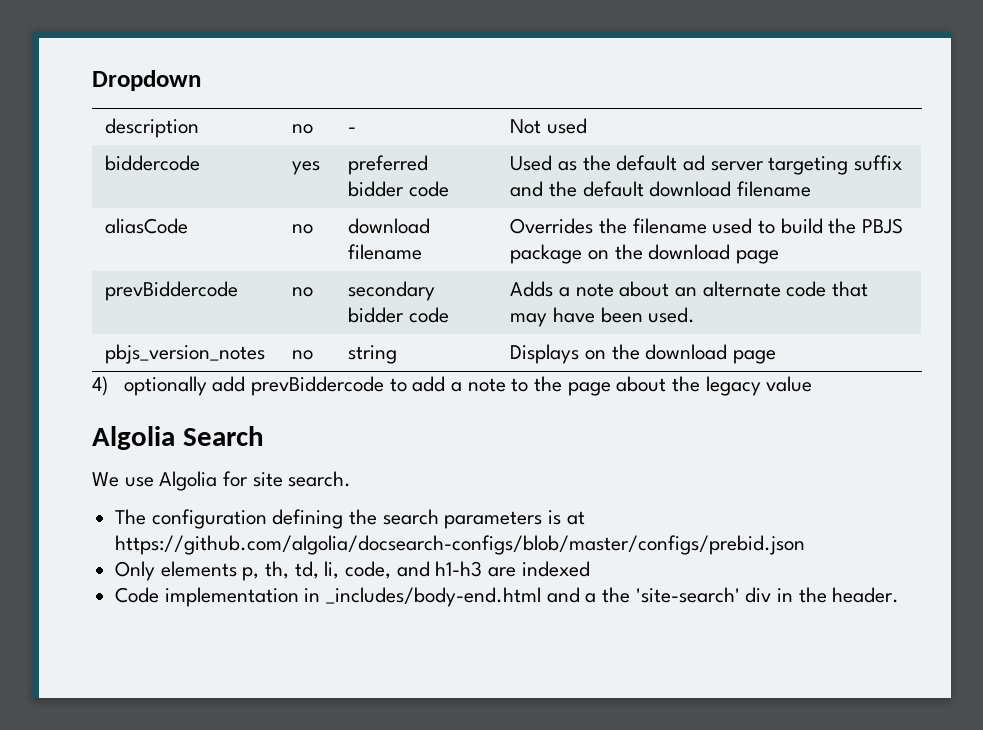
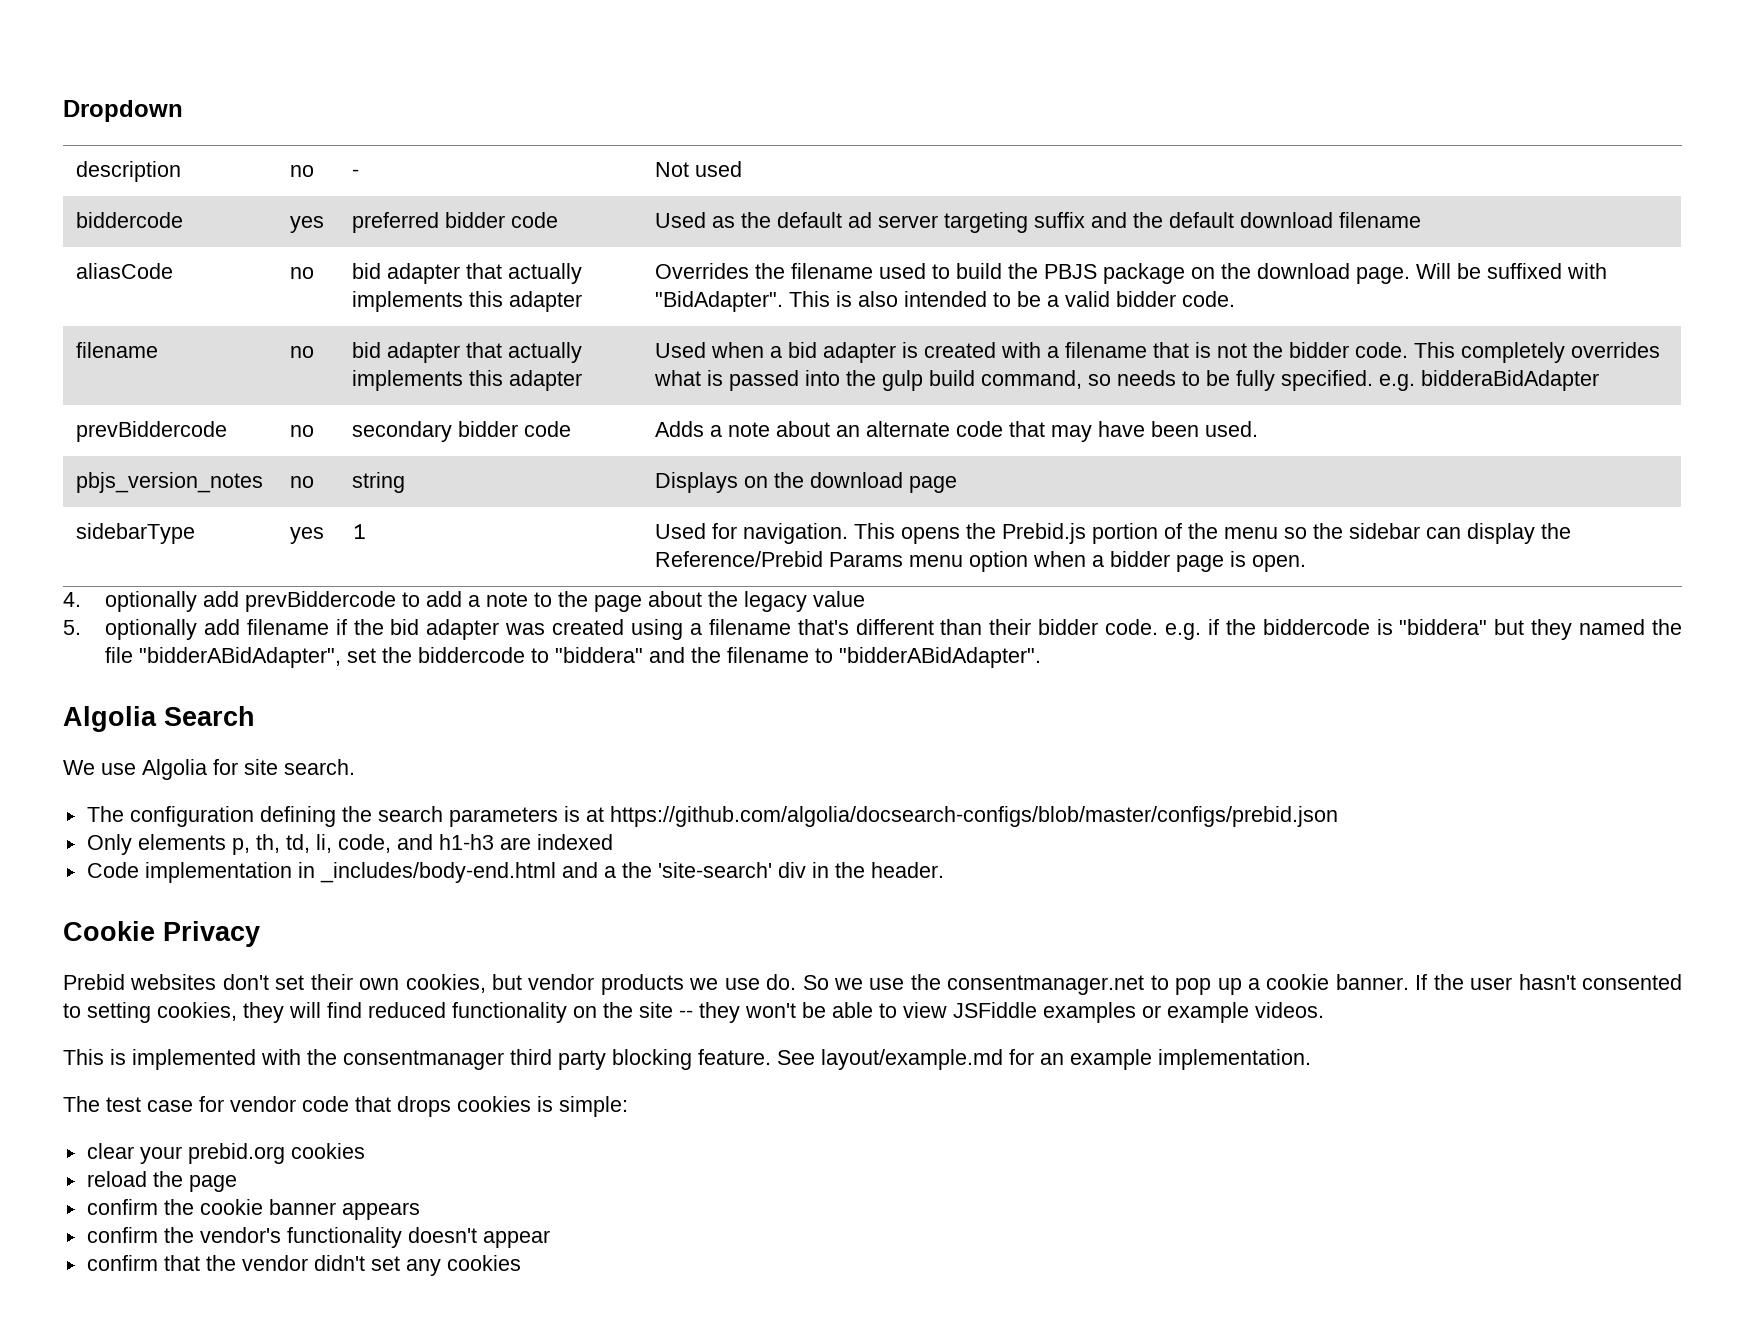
[348,218,431,234] [348,244,423,260] download filename -> [352,263,583,284] [352,291,583,312] bid adapter that actually implements this adapter
[736,250,780,264] page -> [1356,263,1608,284] [655,291,1236,312] [76,342,159,358] [290,346,315,358] [352,342,583,363] [352,370,583,391] [655,342,1661,363] [654,370,1600,391] page. Will be suffixed with "BidAdapter". This is also intended to be a valid bidder code. // filename | no | bid adapter that actually implements this adapter | Used when a bid adapter is created with a filename that is not the bidder code. This completely overrides what is passed into the gulp build command, so needs to be fully specified. e.g. bidderaBidAdapter
[92,376,108,396] // 4) -> [76,523,196,544] [290,527,325,544] [352,523,368,539] [655,523,1572,544] [655,551,1307,572] [63,592,81,607] // sidebarType | yes | 1 | Used for navigation. This opens the Prebid.js portion of the menu so the sidebar can display the Reference/Prebid Params menu option when a bidder page is open. // 4.
(813, 384) none -> [63,619,1682,640] [105,647,1042,668] // 5. optionally add filename if the bid adapter was created using a filename that's different than their bidder code. e.g. if the biddercode is "biddera" but they named the file "bidderABidAdapter", set the biddercode to "biddera" and the filename to "bidderABidAdapter".
(900, 595) none -> [63,921,260,947] [63,974,1682,995] [63,1002,1324,1023] [63,1049,1311,1070] [63,1096,628,1117] [86,1143,365,1164] [86,1171,237,1192] [86,1199,420,1220] [86,1227,550,1248] [86,1255,521,1276] // Cookie Privacy // Prebid websites don't set their own cookies, but vendor products we use do. So we use the consentmanager.net to pop up a cookie banner. If the user hasn't consented to setting cookies, they will find reduced functionality on the site -- they won't be able to view JSFiddle examples or example videos. // This is implemented with the consentmanager third party blocking feature. See layout/example.md for an example implementation. // The test case for vendor code that drops cookies is simple: // clear your prebid.org cookies // reload the page // confirm the cookie banner appears // confirm the vendor's functionality doesn't appear // confirm that the vendor didn't set any cookies

